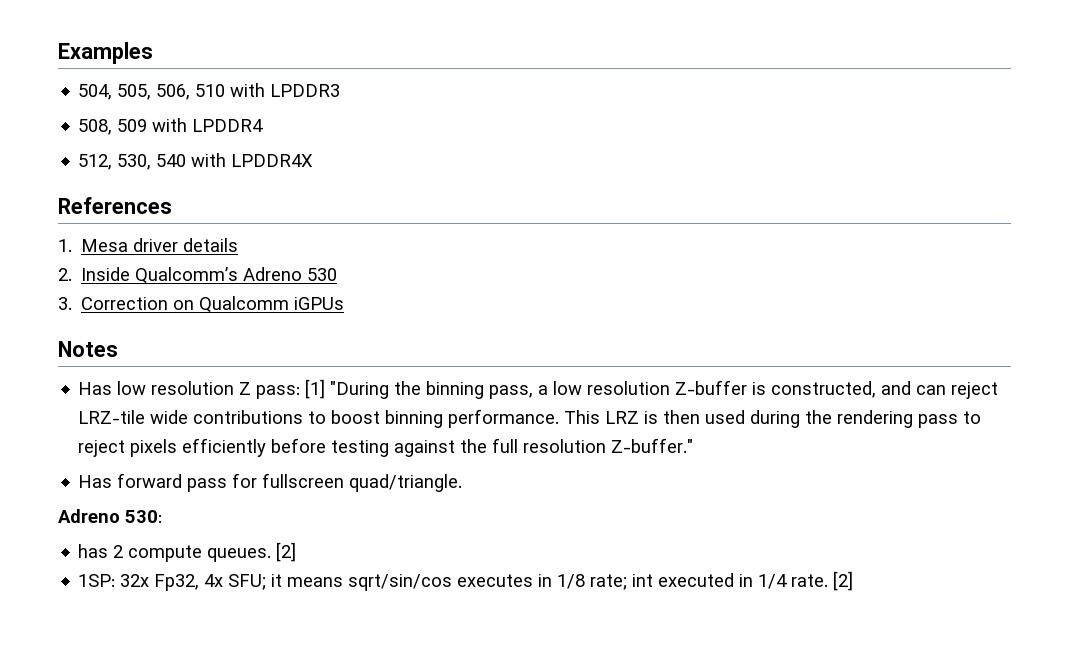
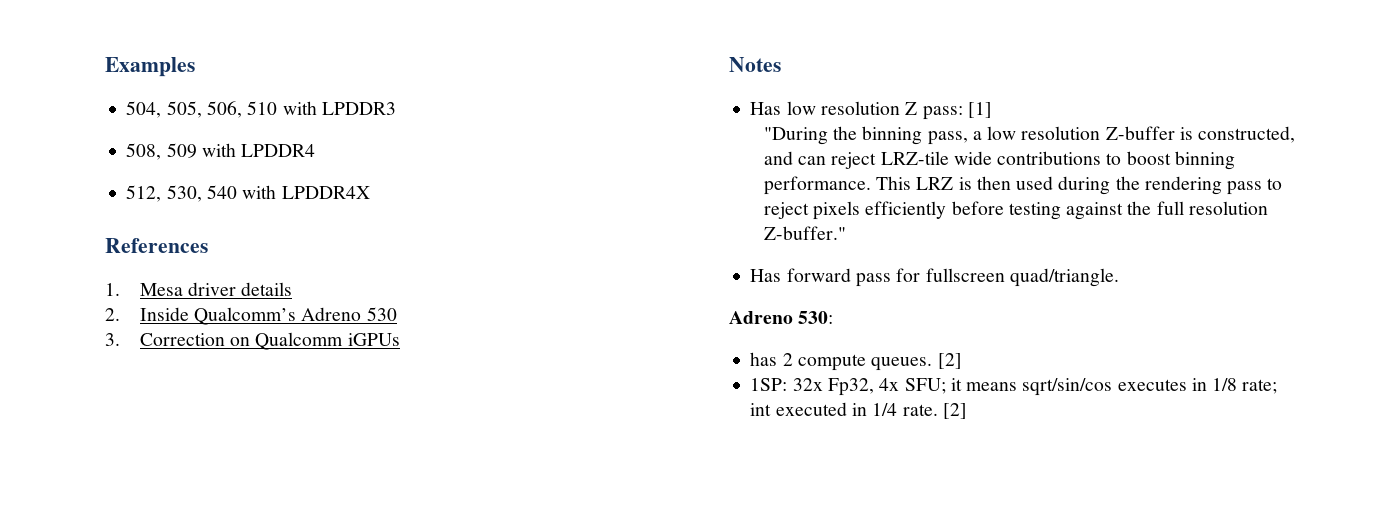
(326, 389) none -> (992, 110) //

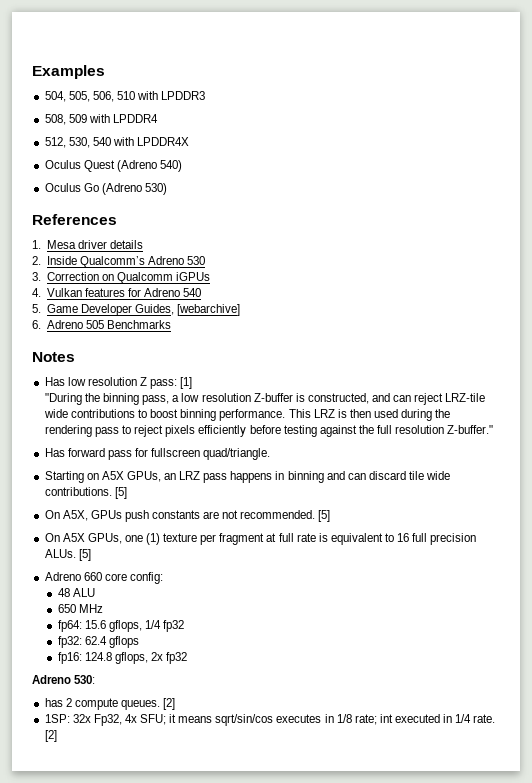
(370, 192) none -> [44,160,182,172] [44,183,167,195] // Oculus Quest (Adreno 540) // Oculus Go (Adreno 530)
(400, 339) none -> [32,288,202,297] [32,304,241,316] [32,320,171,329] // 4. Vulkan features for Adreno 540 // 5. Game Developer Guides, [webarchive] // 6. Adreno 505 Benchmarks
(1119, 277) none -> [44,471,451,483] [44,487,127,499] [44,510,331,522] [44,533,477,545] [44,549,91,561] [44,572,163,584] [57,588,95,597] [57,604,103,613] [57,620,184,632] [57,636,139,648] [57,652,187,664] // Starting on A5X GPUs, an LRZ pass happens in binning and can discard tile wide contributions. [5] // On A5X, GPUs push constants are not recommended. [5] // On A5X GPUs, one (1) texture per fragment at full rate is equivalent to 16 full precision ALUs. [5] // Adreno 660 core config: // 48 ALU // 650 MHz // fp64: 15.6 gflops, 1/4 fp32 // fp32: 62.4 gflops // fp16: 124.8 gflops, 2x fp32

